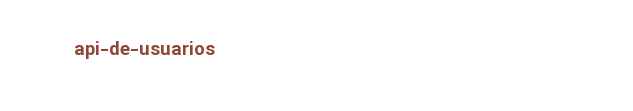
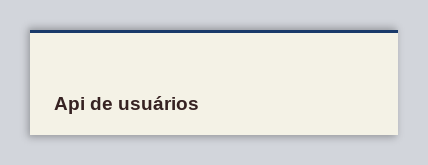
[74,41,215,59] api-de-usuarios -> [54,96,200,114] Api de usuários

